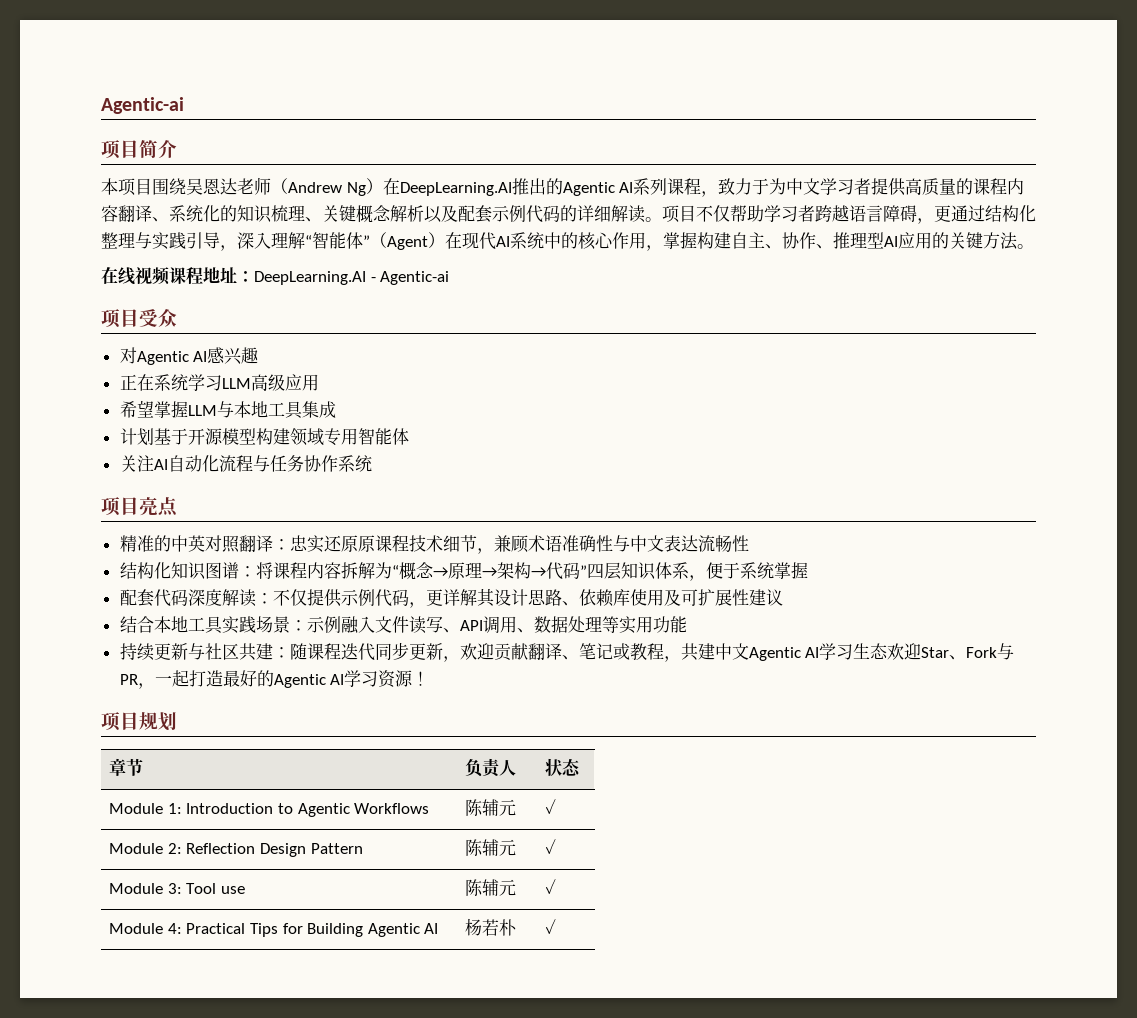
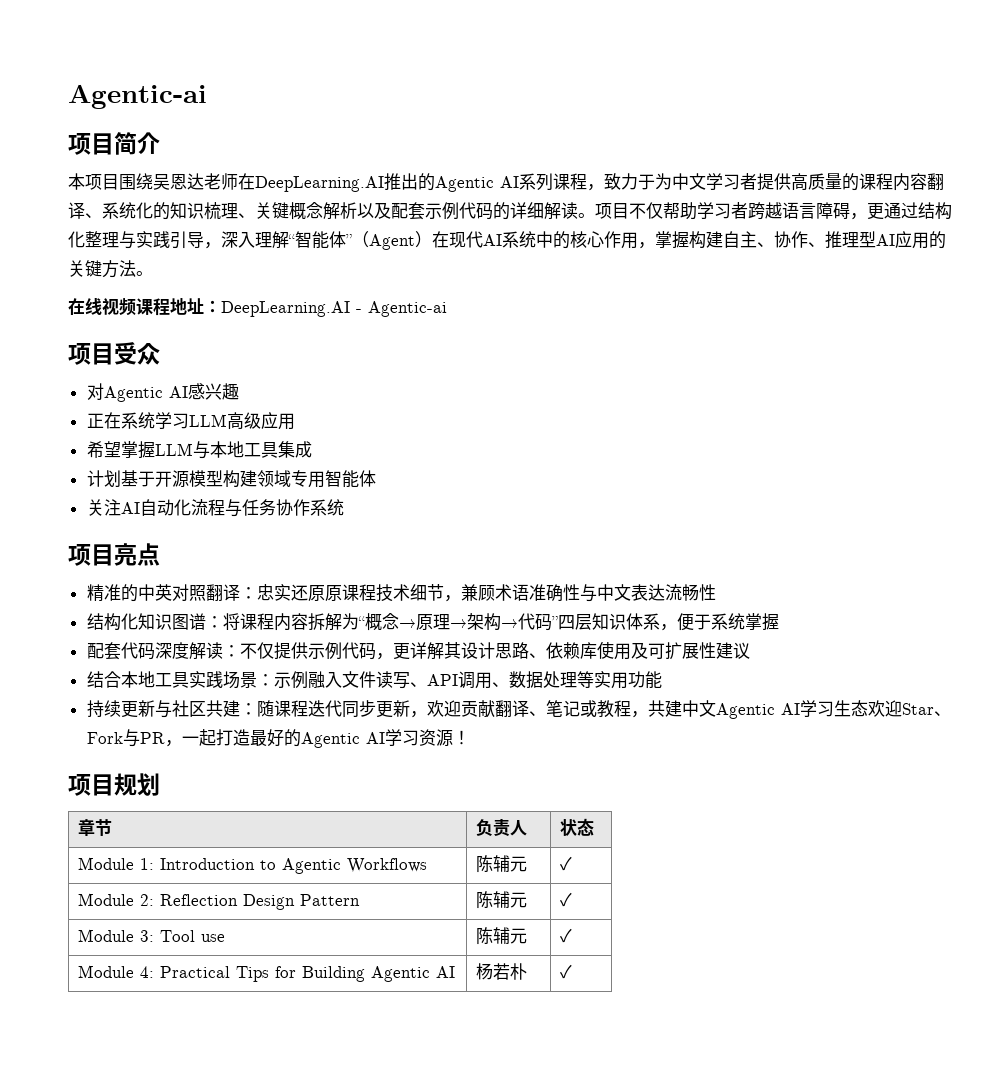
[271,178,383,196] （Andrew Ng） -> (238, 181) none

